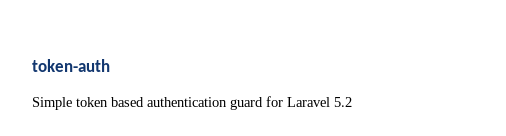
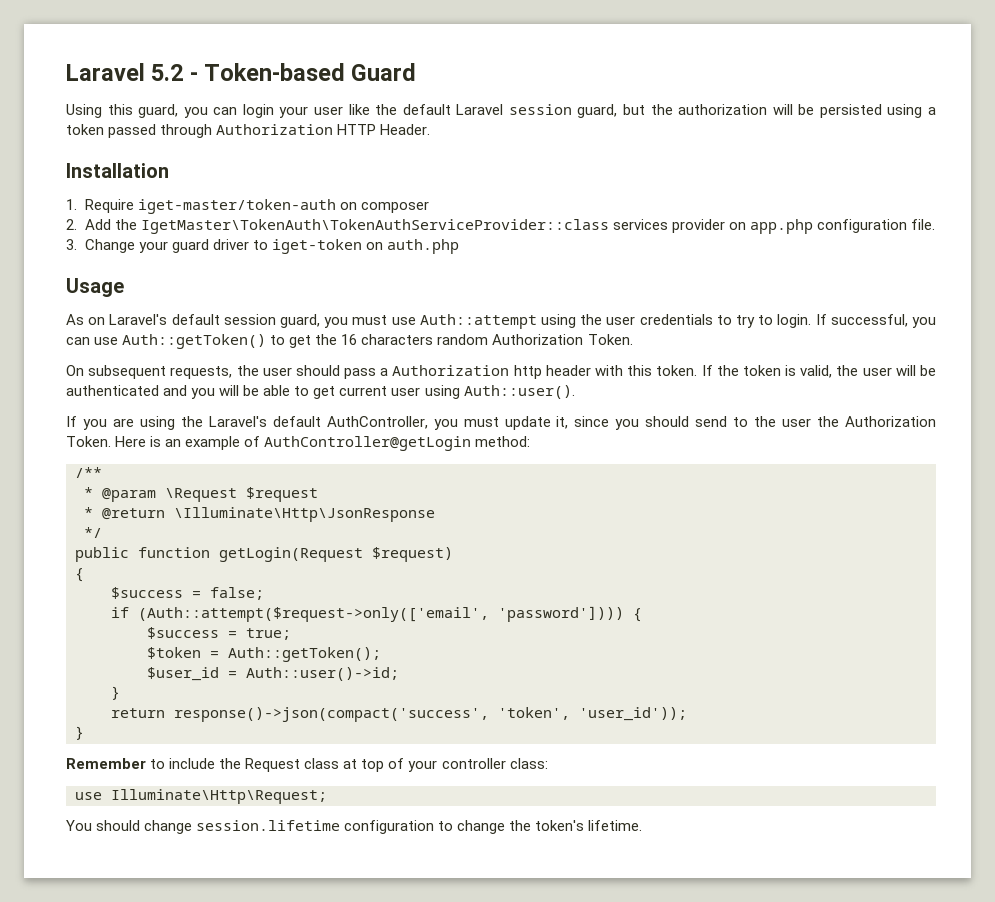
[32,59,110,72] [32,96,352,110] token-auth // Simple token based authentication guard for Laravel 5.2 -> [66,63,417,81] [66,104,936,118] [66,124,431,138] [66,163,169,178] [66,199,429,214] [66,219,935,234] [66,239,459,254] [66,278,124,297] [66,314,937,329] [66,334,633,349] [66,365,936,379] [66,385,575,399] [66,416,937,430] [66,436,531,451] [75,467,102,478] [84,487,318,502] [84,507,435,522] [84,527,102,538] [75,547,453,562] [75,568,84,582] [111,587,264,600] [111,606,642,622] [147,627,291,640] [147,647,381,662] [147,667,399,681] [111,686,120,700] [111,707,687,722] [75,726,84,740] [66,758,548,772] [75,789,327,804] [66,820,643,834] Laravel 5.2 - Token-based Guard // Using this guard, you can login your user like the default Laravel session guard, but the authorization will be persisted using a token passed through Authorization HTTP Header. // Installation // 1. Require iget-master/token-auth on composer // 2. Add the IgetMaster\TokenAuth\TokenAuthServiceProvider::class services provider on app.php configuration file. // 3. Change your guard driver to iget-token on auth.php // Usage // As on Laravel's default session guard, you must use Auth::attempt using the user credentials to try to login. If successful, you can use Auth::getToken() to get the 16 characters random Authorization Token. // On subsequent requests, the user should pass a Authorization http header with this token. If the token is valid, the user will be authenticated and you will be able to get current user using Auth::user(). // If you are using the Laravel's default AuthController, you must update it, since you should send to the user the Authorization Token. Here is an example of AuthController@getLogin method: // /** // * @param \Request $request // * @return \Illuminate\Http\JsonResponse // */ // public function getLogin(Request $request) // { // $success = false; // if (Auth::attempt($request->only(['email', 'password']))) { // $success = true; // $token = Auth::getToken(); // $user_id = Auth::user()->id; // } // return response()->json(compact('success', 'token', 'user_id')); // } // Remember to include the Request class at top of your controller class: // use Illuminate\Http\Request; // You should change session.lifetime configuration to change the token's lifetime.

